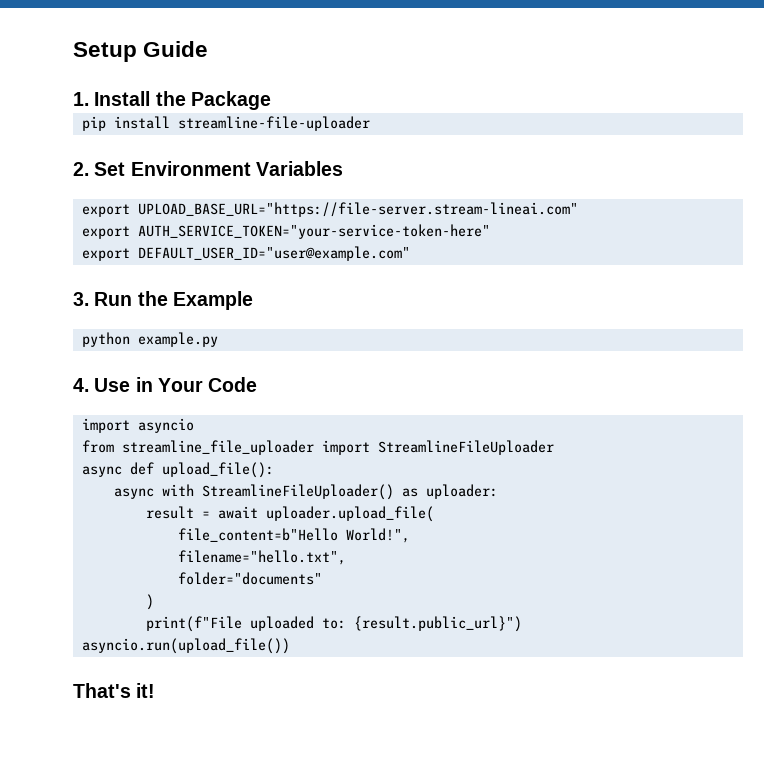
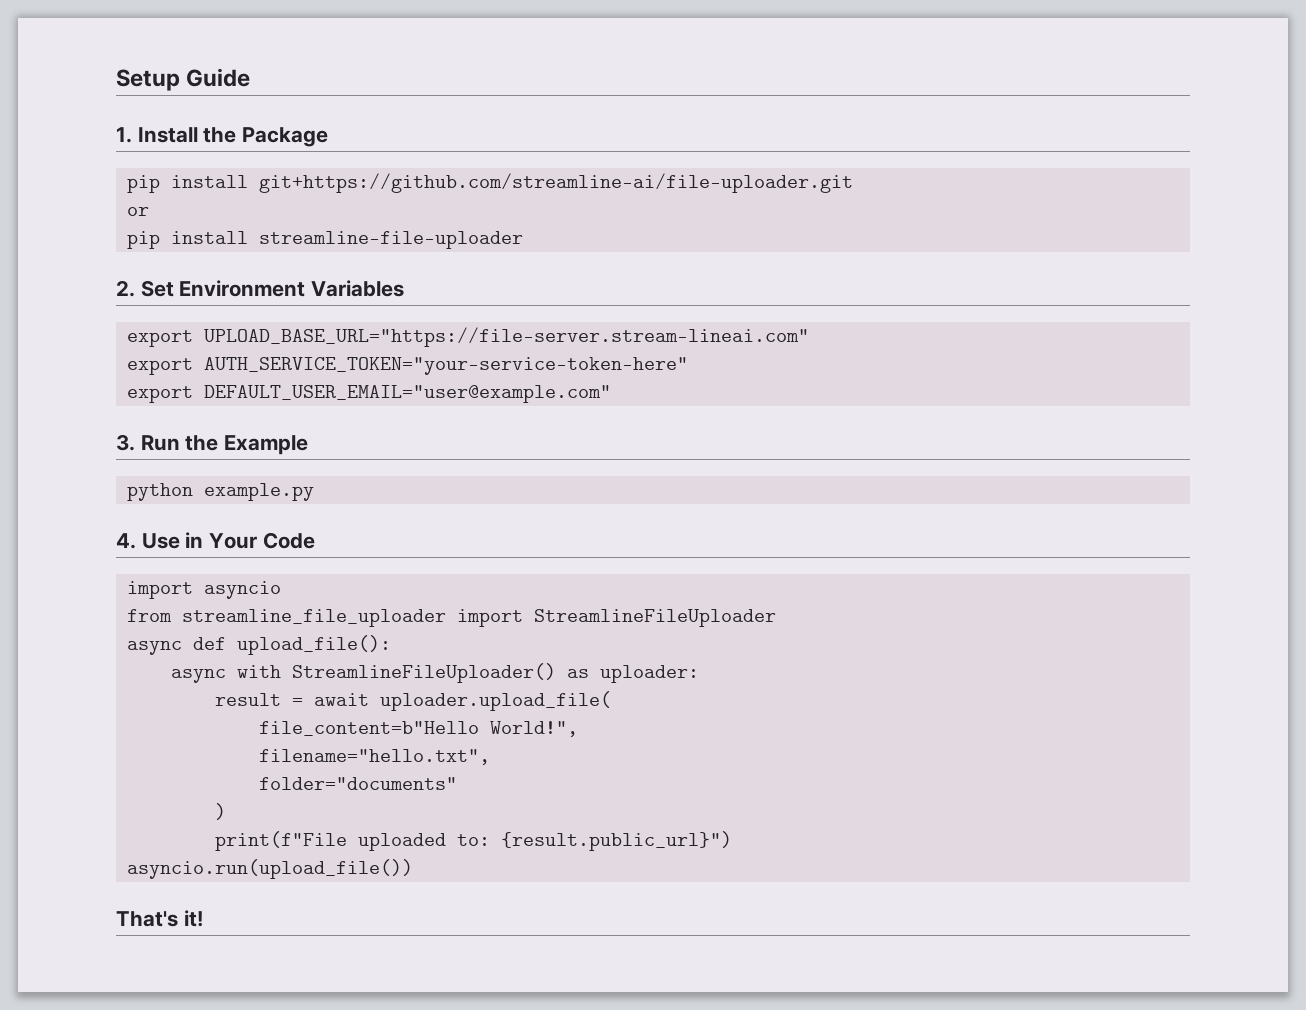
(271, 100) none -> [127,173,854,193] [127,207,150,216] // pip install git+https://github.com/streamline-ai/file-uploader.git // or
[137,246,410,261] DEFAULT_USER_ID="user@example.com" -> [204,385,612,403] DEFAULT_USER_EMAIL="user@example.com"

